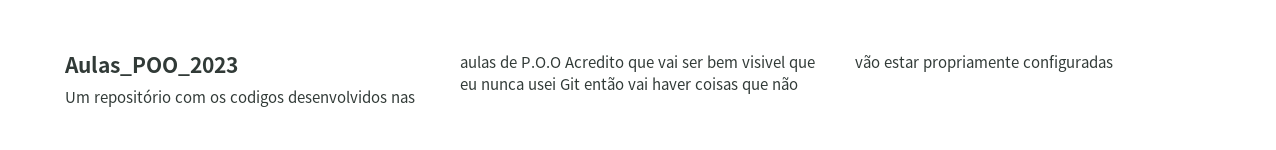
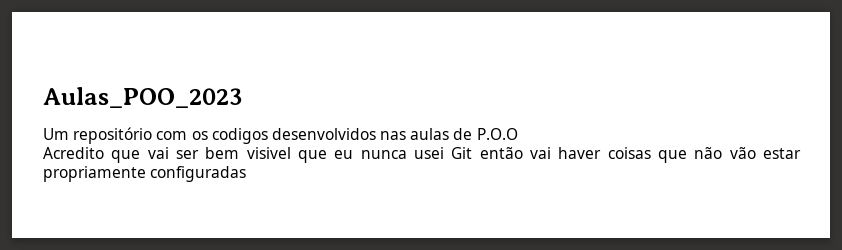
(562, 62) none -> (518, 134) //

